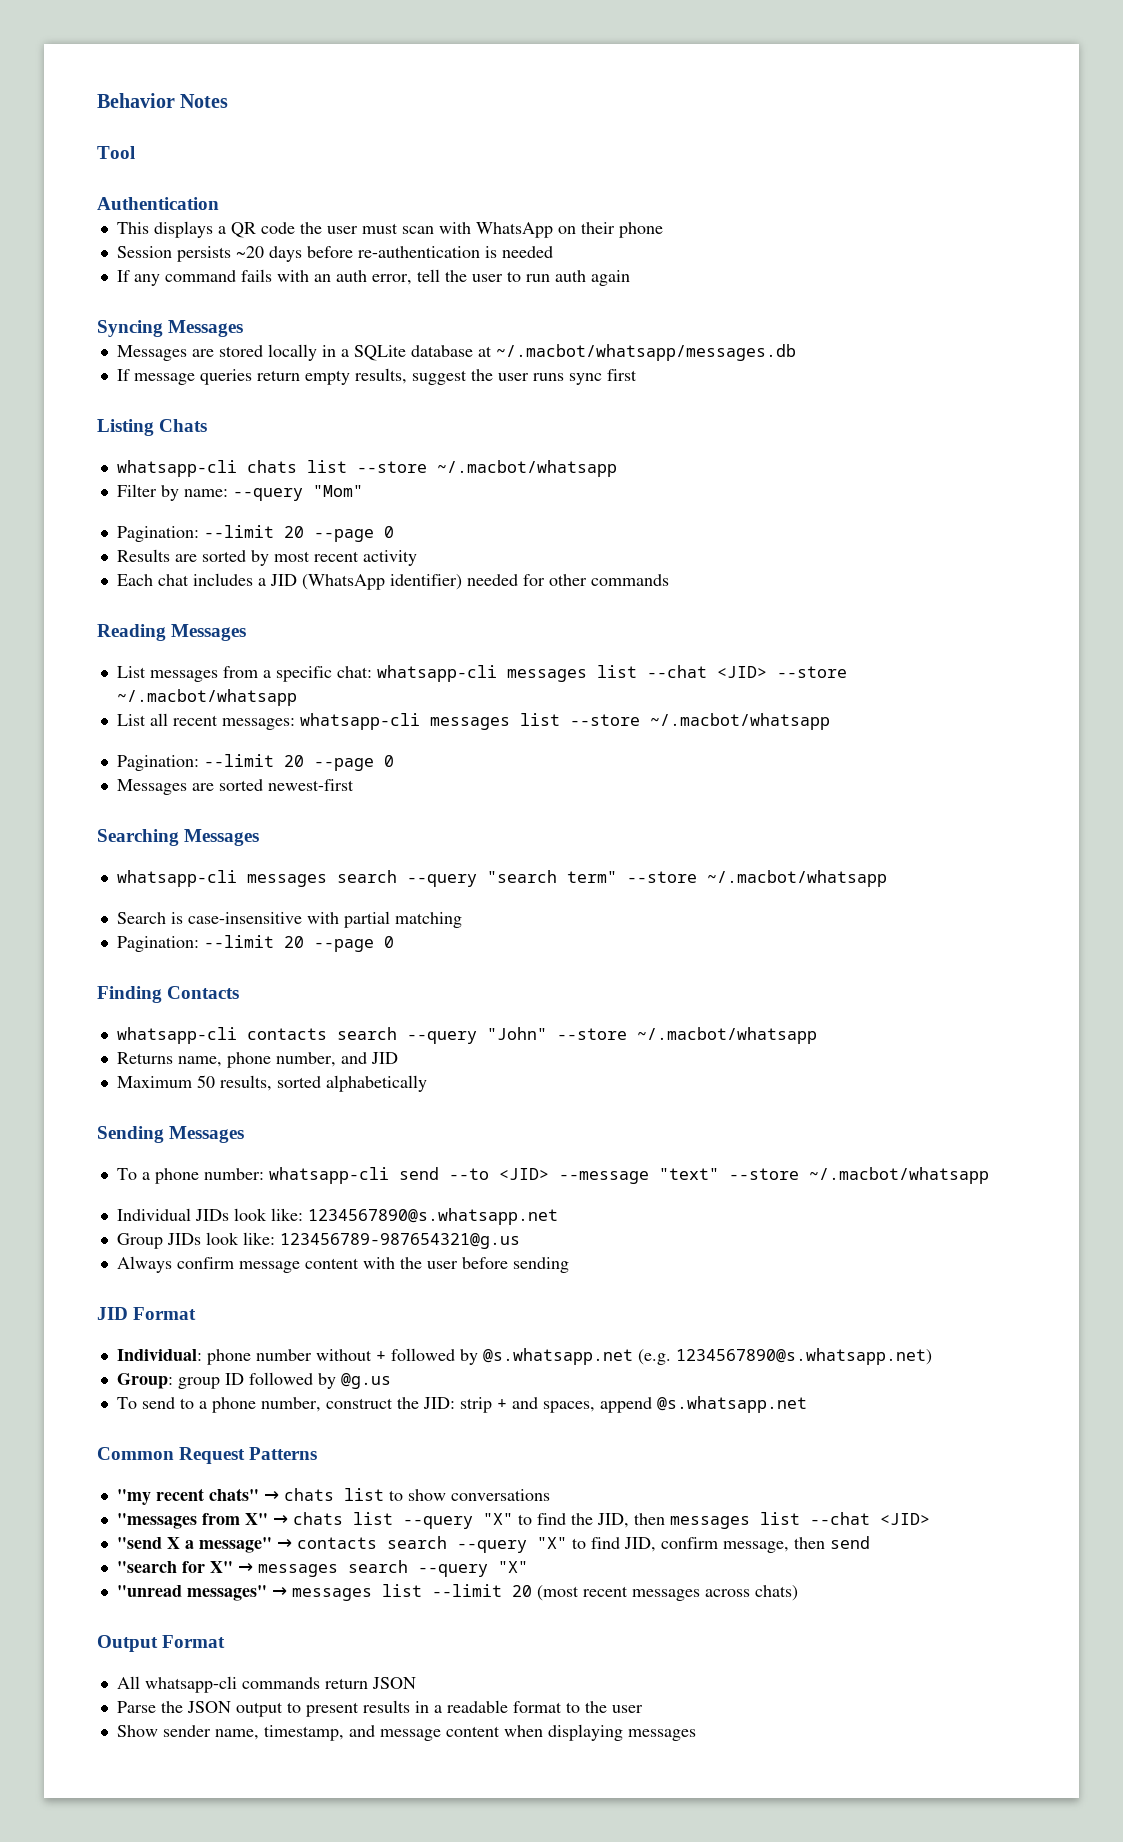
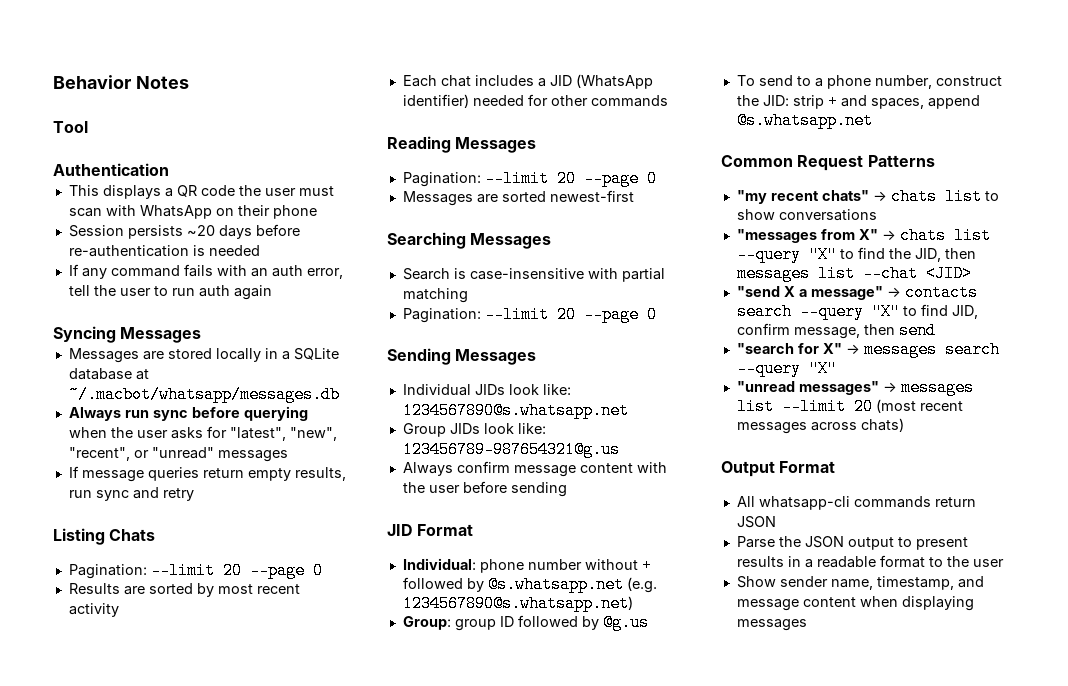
(796, 352) none -> [68,406,308,421] [68,426,337,441] [68,447,288,462] // Always run sync before querying when the user asks for "latest", "new", "recent", or "unread" messages
[411,369,637,385] [97,419,208,436] [116,460,617,477] [116,484,363,501] suggest the user runs sync first // Listing Chats // whatsapp-cli chats list --store ~/.macbot/whatsapp // Filter by name: --query "Mom" -> [68,487,194,501] [53,528,156,545] run sync and retry // Listing Chats
[116,665,847,682] [116,689,297,706] [116,713,830,730] // List messages from a specific chat: whatsapp-cli messages list --chat <JID> --store ~/.macbot/whatsapp // List all recent messages: whatsapp-cli messages list --store ~/.macbot/whatsapp -> (537, 145) none
[116,870,887,887] // whatsapp-cli messages search --query "search term" --store ~/.macbot/whatsapp -> (552, 241) none
[97,986,240,1003] [116,1027,817,1044] [116,1052,398,1068] [116,1075,427,1092] [97,1126,245,1143] [116,1167,989,1184] Finding Contacts // whatsapp-cli contacts search --query "John" --store ~/.macbot/whatsapp // Returns name, phone number, and JID // Maximum 50 results, sorted alphabetically // Sending Messages // To a phone number: whatsapp-cli send --to <JID> --message "text" --store ~/.macbot/whatsapp -> [387,348,537,365] Sending Messages

